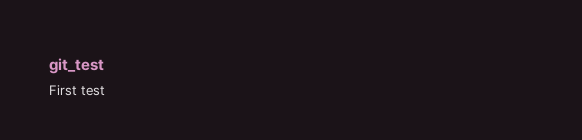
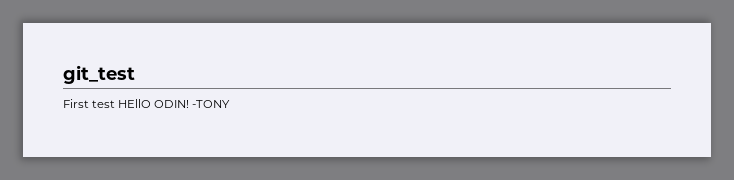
(105, 91) none -> [118,99,231,108] HEllO ODIN! -TONY

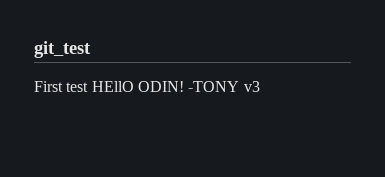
(231, 104) none -> [243,81,260,92] v3

